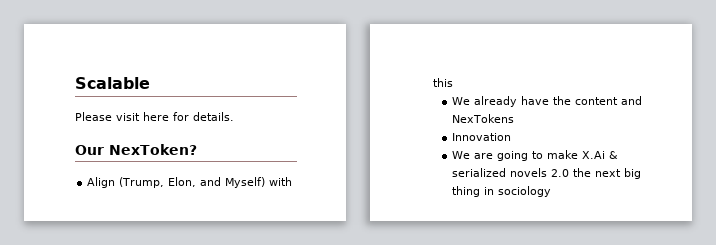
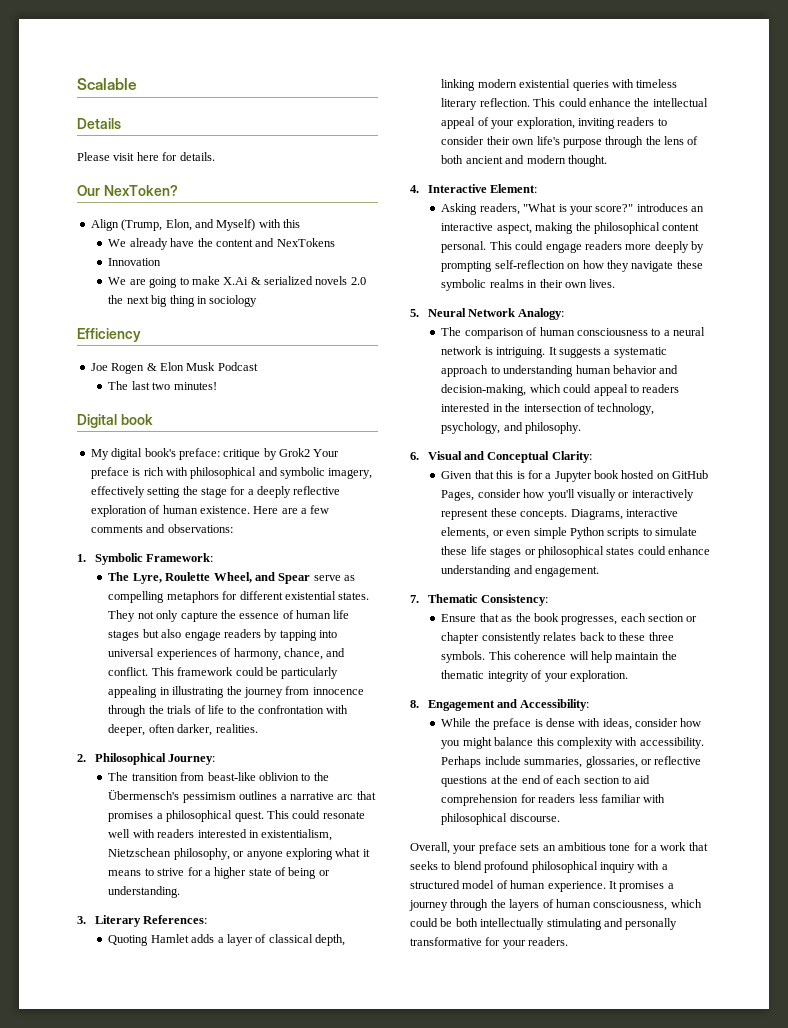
(150, 83) none -> [77,118,121,129] // Details
(551, 191) none -> [77,328,141,342] [90,362,258,374] [108,381,217,390] [77,414,153,428] [90,448,340,460] [90,467,373,479] [90,486,341,498] [90,505,330,517] [90,524,233,533] [77,553,214,565] [108,572,356,584] [108,591,370,603] [108,610,350,622] [108,629,338,641] [108,648,346,660] [108,667,339,679] [108,686,364,698] [108,705,349,717] [108,724,258,736] [77,753,216,765] [108,772,329,781] [108,790,376,803] [108,810,365,822] [108,829,333,841] [108,848,370,860] [108,867,330,879] [108,886,181,898] [77,915,208,927] [108,934,346,946] [441,79,678,91] [441,98,708,110] [441,117,667,129] [441,136,699,148] [441,155,607,167] [410,184,538,193] [441,203,705,215] [441,222,700,234] [441,241,705,253] [441,260,703,272] [441,279,616,291] [410,308,565,320] [441,327,706,339] [441,346,667,358] [441,365,679,377] [441,384,680,396] [441,403,655,415] [441,422,582,434] [410,451,592,463] [441,470,709,482] [441,489,694,501] [441,508,678,520] [441,527,698,539] [441,546,711,558] [441,565,600,577] [410,594,549,606] [441,613,698,625] [441,632,674,644] [441,651,677,663] [441,670,628,682] [410,699,590,711] [441,718,702,730] [441,737,704,749] [441,756,702,768] [441,775,651,787] [441,794,666,806] [441,813,560,825] [410,842,708,854] [410,861,668,873] [410,880,674,892] [409,899,702,911] [410,918,678,930] [410,937,569,949] // Efficiency // Joe Rogen & Elon Musk Podcast // The last two minutes! // Digital book // My digital book's preface: critique by Grok2 Your preface is rich with philosophical and symbolic imagery, effectively setting the stage for a deeply reflective exploration of human existence. Here are a few comments and observations: // 1. Symbolic Framework: // The Lyre, Roulette Wheel, and Spear serve as compelling metaphors for different existential states. They not only capture the essence of human life stages but also engage readers by tapping into universal experiences of harmony, chance, and conflict. This framework could be particularly appealing in illustrating the journey from innocence through the trials of life to the confrontation with deeper, often darker, realities. // 2. Philosophical Journey: // The transition from beast-like oblivion to the Übermensch's pessimism outlines a narrative arc that promises a philosophical quest. This could resonate well with readers interested in existentialism, Nietzschean philosophy, or anyone exploring what it means to strive for a higher state of being or understanding. // 3. Literary References: // Quoting Hamlet adds a layer of classical depth, linking modern existential queries with timeless literary reflection. This could enhance the intellectual appeal of your exploration, inviting readers to consider their own life's purpose through the lens of both ancient and modern thought. // 4. Interactive Element: // Asking readers, "What is your score?" introduces an interactive aspect, making the philosophical content personal. This could engage readers more deeply by prompting self-reflection on how they navigate these symbolic realms in their own lives. // 5. Neural Network Analogy: // The comparison of human consciousness to a neural network is intriguing. It suggests a systematic approach to understanding human behavior and decision-making, which could appeal to readers interested in the intersection of technology, psychology, and philosophy. // 6. Visual and Conceptual Clarity: // Given that this is for a Jupyter book hosted on GitHub Pages, consider how you'll visually or interactively represent these concepts. Diagrams, interactive elements, or even simple Python scripts to simulate these life stages or philosophical states could enhance understanding and engagement. // 7. Thematic Consistency: // Ensure that as the book progresses, each section or chapter consistently relates back to these three symbols. This coherence will help maintain the thematic integrity of your exploration. // 8. Engagement and Accessibility: // While the preface is dense with ideas, consider how you might balance this complexity with accessibility. Perhaps include summaries, glossaries, or reflective questions at the end of each section to aid comprehension for readers less familiar with philosophical discourse. // Overall, your preface sets an ambitious tone for a work that seeks to blend profound philosophical inquiry with a structured model of human experience. It promises a journey through the layers of human consciousness, which could be both intellectually stimulating and personally transformative for your readers.

